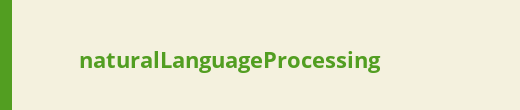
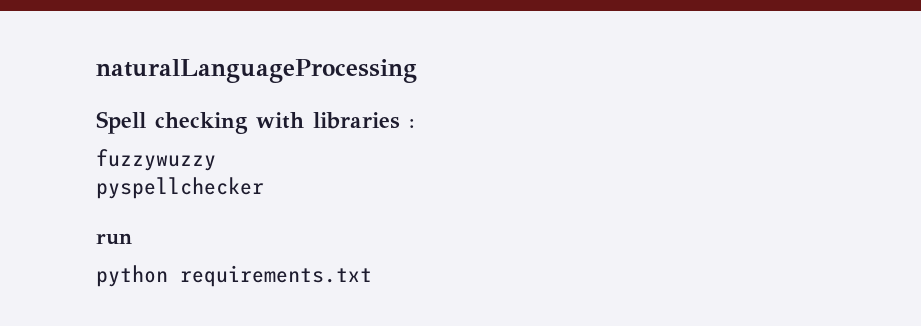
(381, 62) none -> [96,111,415,134] [96,149,216,171] [96,177,264,199] [96,233,132,245] [96,265,372,287] // Spell checking with libraries : // fuzzywuzzy // pyspellchecker // run // python requirements.txt

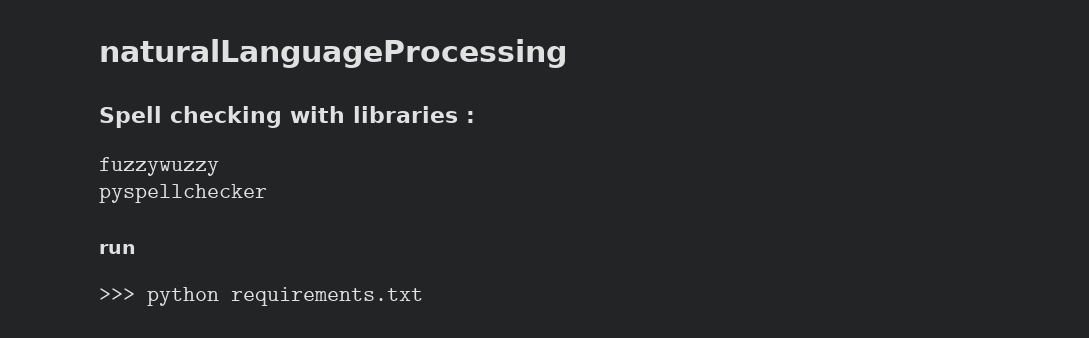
(132, 239) none -> [99,288,135,301] >>>

